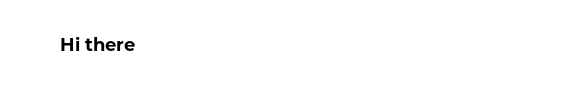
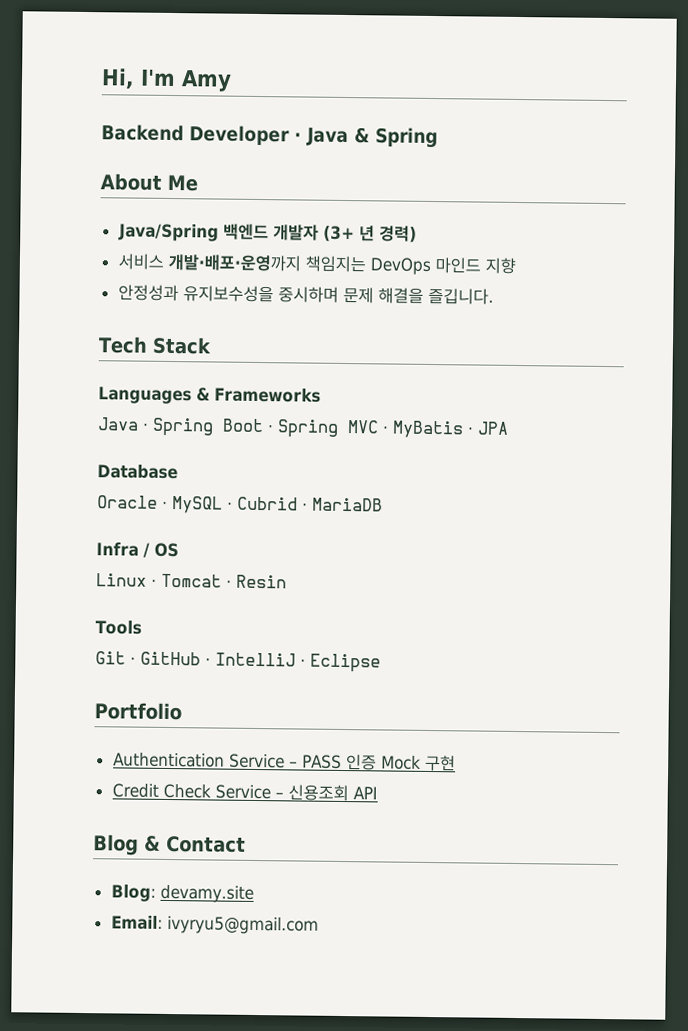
[60,36,135,51] Hi there -> [101,68,232,92] [101,124,438,149] [100,173,198,192] [117,223,417,243] [117,253,516,275] [117,284,494,305] [98,336,212,355] [98,386,321,405] [97,417,509,439] [97,464,178,480] [97,495,383,514] [96,542,179,558] [96,573,287,589] [95,620,142,635] [95,651,381,673] [94,702,182,721] [112,752,456,772] [111,783,378,802] [93,834,246,856] [110,884,254,903] [110,915,319,935] Hi, I'm Amy // Backend Developer · Java & Spring // About Me // Java/Spring 백엔드 개발자 (3+ 년 경력) // 서비스 개발·배포·운영까지 책임지는 DevOps 마인드 지향 // 안정성과 유지보수성을 중시하며 문제 해결을 즐깁니다. // Tech Stack // Languages & Frameworks // Java · Spring Boot · Spring MVC · MyBatis · JPA // Database // Oracle · MySQL · Cubrid · MariaDB // Infra / OS // Linux · Tomcat · Resin // Tools // Git · GitHub · IntelliJ · Eclipse // Portfolio // Authentication Service – PASS 인증 Mock 구현 // Credit Check Service – 신용조회 API // Blog & Contact // Blog: devamy.site // Email: ivyryu5@gmail.com

